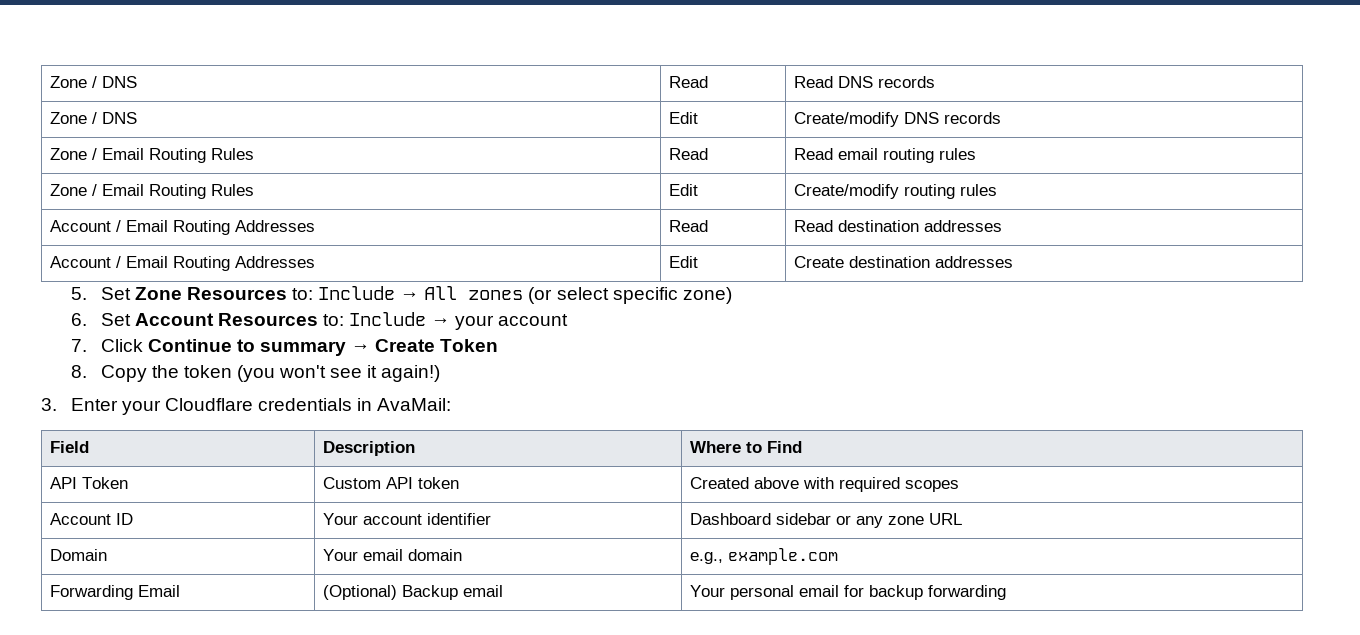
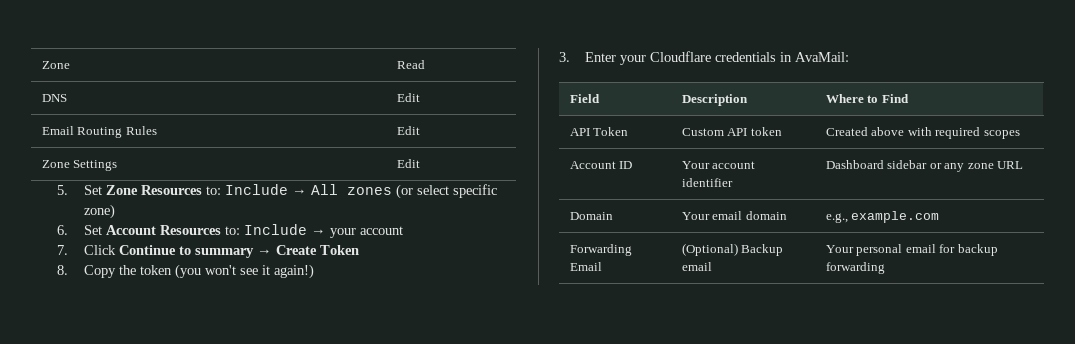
[50,76,138,88] [669,76,709,88] [794,76,936,88] [50,112,138,124] [669,112,699,124] [794,112,1002,127] [50,148,255,163] [669,148,709,160] [794,148,977,163] [50,184,255,199] [669,184,699,196] [794,184,998,199] [50,220,316,235] [669,220,709,232] [794,220,1003,232] [50,256,316,271] [669,256,699,268] [794,256,1014,268] Zone / DNS | Read | Read DNS records // Zone / DNS | Edit | Create/modify DNS records // Zone / Email Routing Rules | Read | Read email routing rules // Zone / Email Routing Rules | Edit | Create/modify routing rules // Account / Email Routing Addresses | Read | Read destination addresses // Account / Email Routing Addresses | Edit | Create destination addresses -> [41,61,70,69] [396,60,425,69] [41,94,67,102] [396,93,420,102] [41,126,157,138] [396,126,420,135] [41,160,118,171] [396,159,420,168] Zone | Read // DNS | Edit // Email Routing Rules | Edit // Zone Settings | Edit

